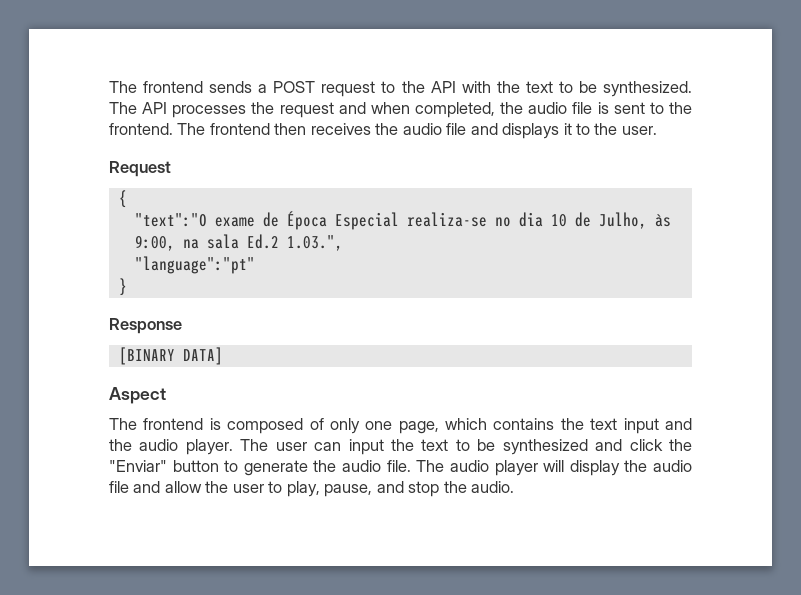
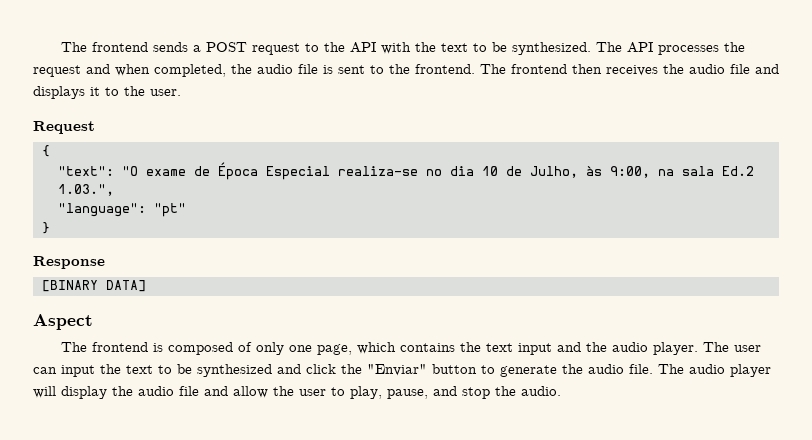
[134,213,207,227] "text":"O -> [57,166,138,176] "text": "O
[134,256,255,274] "language":"pt" -> [57,203,186,217] "language": "pt"

